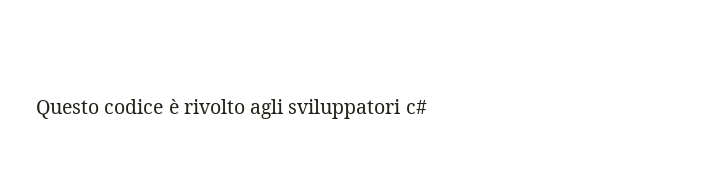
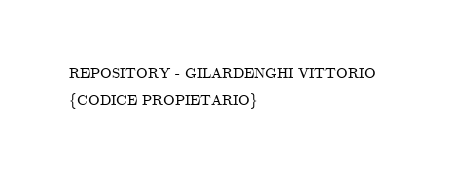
[36,99,427,119] Questo codice è rivolto agli sviluppatori c# -> [69,67,376,79] [69,93,258,109] REPOSITORY - GILARDENGHI VITTORIO // {CODICE PROPIETARIO}

